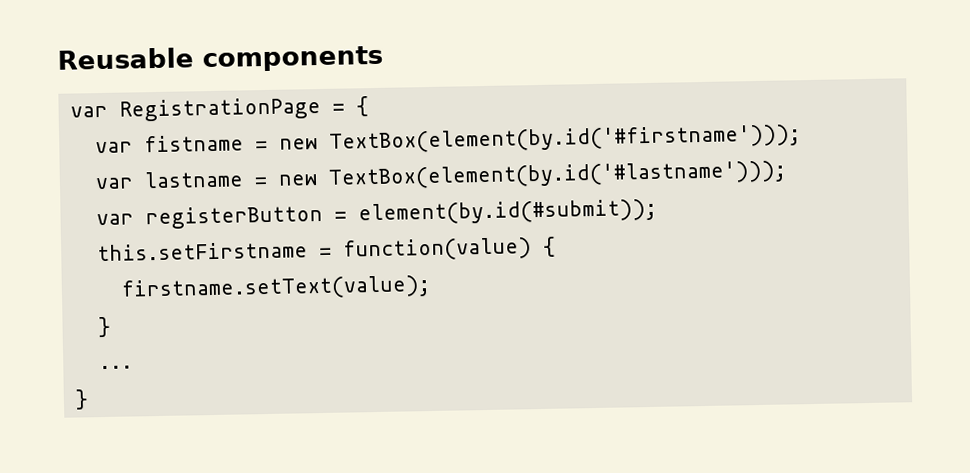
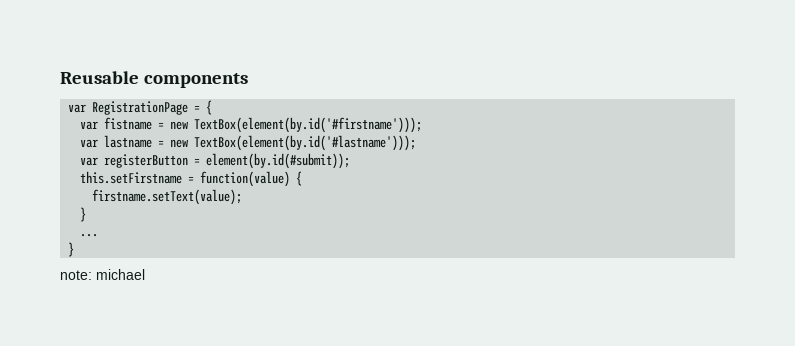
(90, 399) none -> [60,269,145,280] // note: michael

